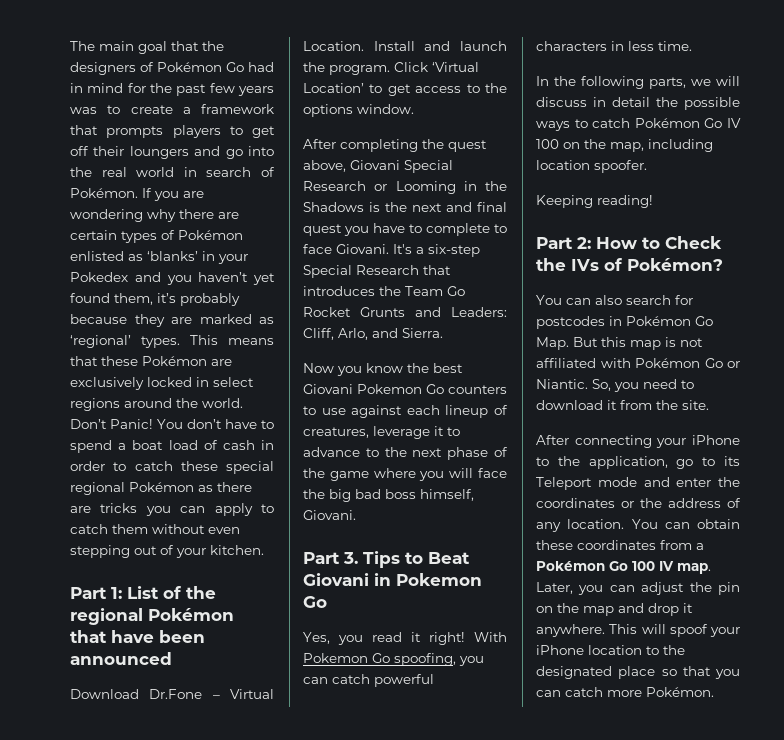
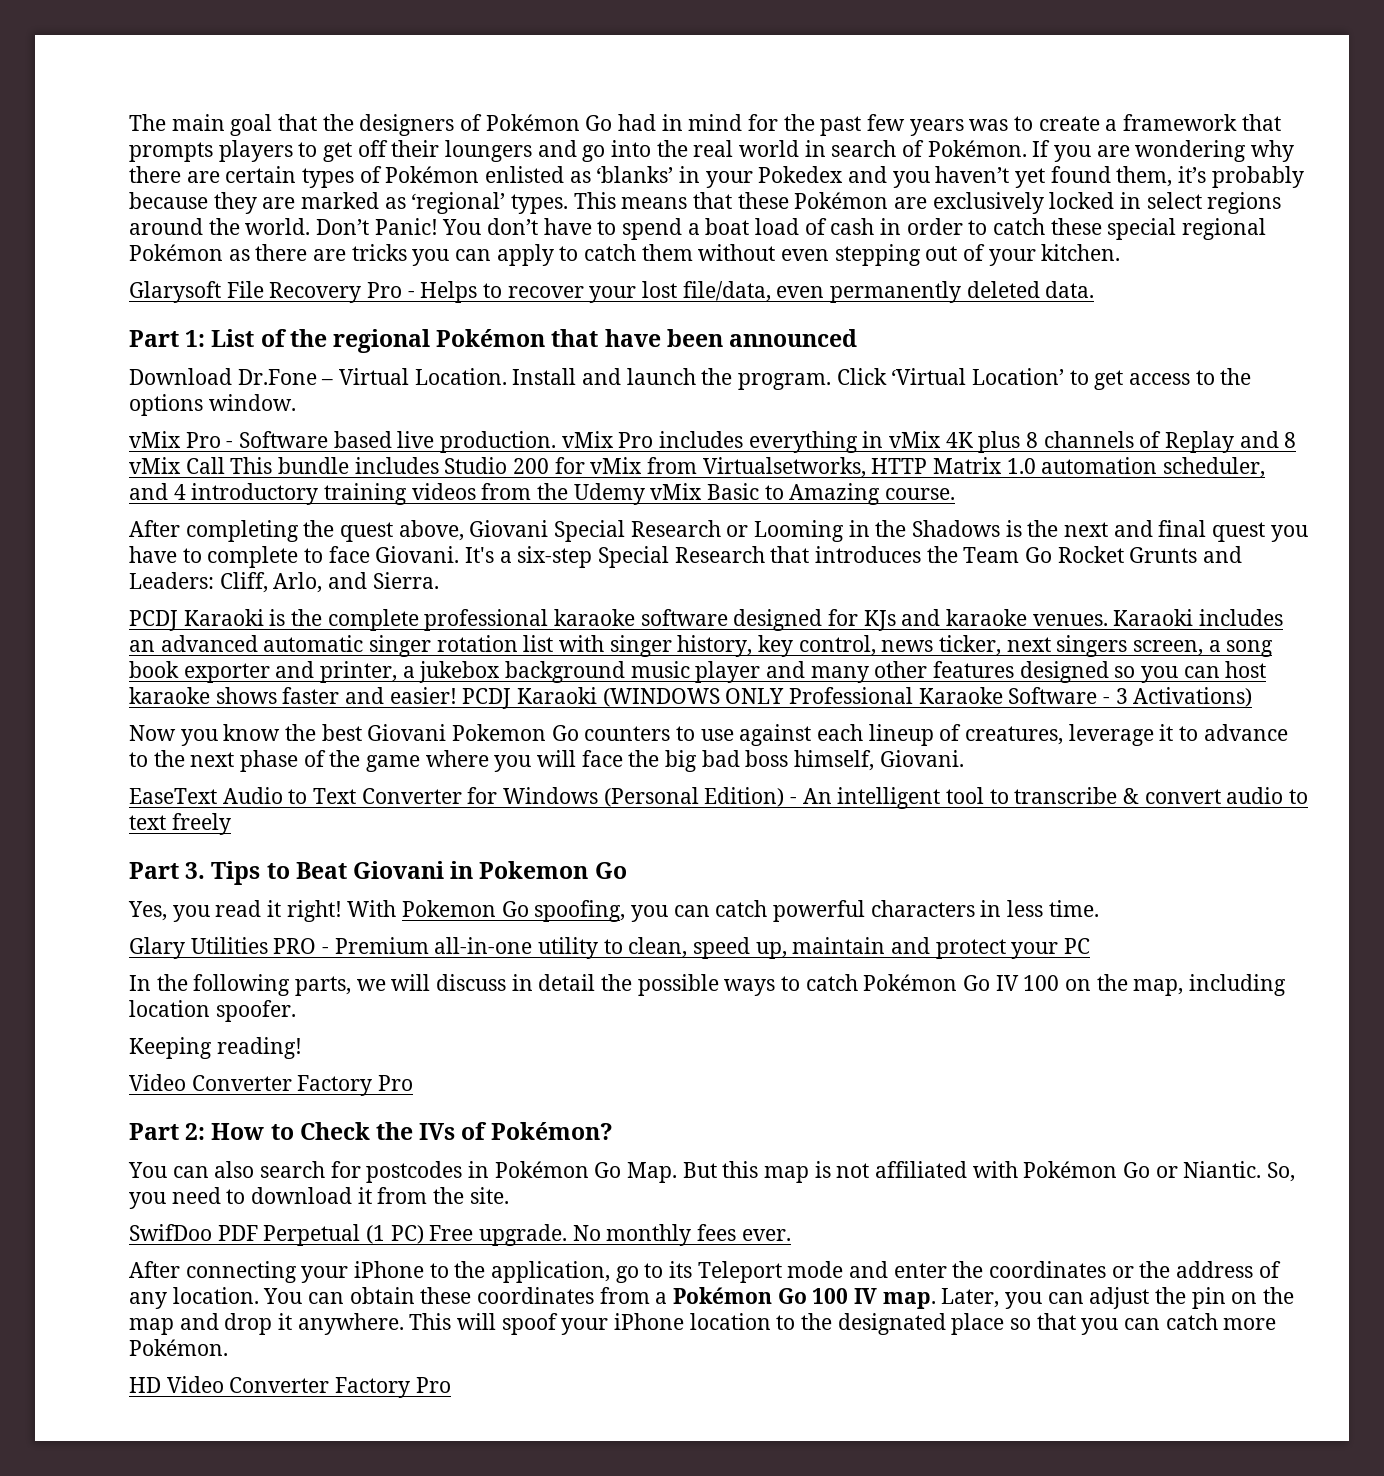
(264, 550) none -> [129,281,1095,303] // Glarysoft File Recovery Pro - Helps to recover your lost file/data, even permanently deleted data.
(414, 109) none -> [129,431,1297,453] [129,457,1266,478] [129,483,956,505] // vMix Pro - Software based live production. vMix Pro includes everything in vMix 4K plus 8 channels of Replay and 8 vMix Call This bundle includes Studio 200 for vMix from Virtualsetworks, HTTP Matrix 1.0 automation scheduler, and 4 introductory training videos from the Udemy vMix Basic to Amazing course.
(443, 333) none -> [129,609,1284,631] [129,635,1274,657] [129,661,1267,683] [129,687,1253,709] // PCDJ Karaoki is the complete professional karaoke software designed for KJs and karaoke venues. Karaoki includes an advanced automatic singer rotation list with singer history, key control, news ticker, next singers screen, a song book exporter and printer, a jukebox background music player and many other features designed so you can host karaoke shows faster and easier! PCDJ Karaoki (WINDOWS ONLY Professional Karaoke Software - 3 Activations)
(356, 515) none -> [129,787,1309,809] [129,813,231,835] // EaseText Audio to Text Converter for Windows (Personal Edition) - An intelligent tool to transcribe & convert audio to text freely
(692, 46) none -> [129,937,1091,959] // Glary Utilities PRO - Premium all-in-one utility to clean, speed up, maintain and protect your PC
(653, 201) none -> [129,1074,414,1096] // Video Converter Factory Pro
(709, 405) none -> [129,1224,791,1246] // SwifDoo PDF Perpetual (1 PC) Free upgrade. No monthly fees ever.
(714, 692) none -> [129,1376,451,1398] // HD Video Converter Factory Pro

